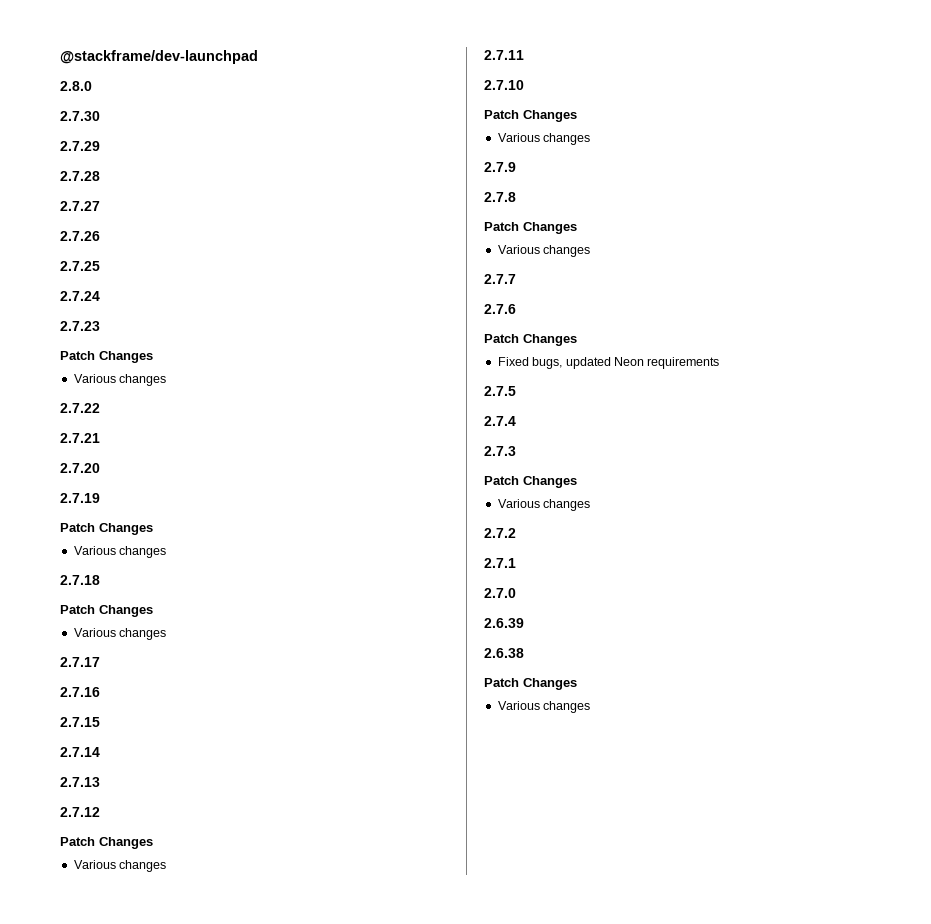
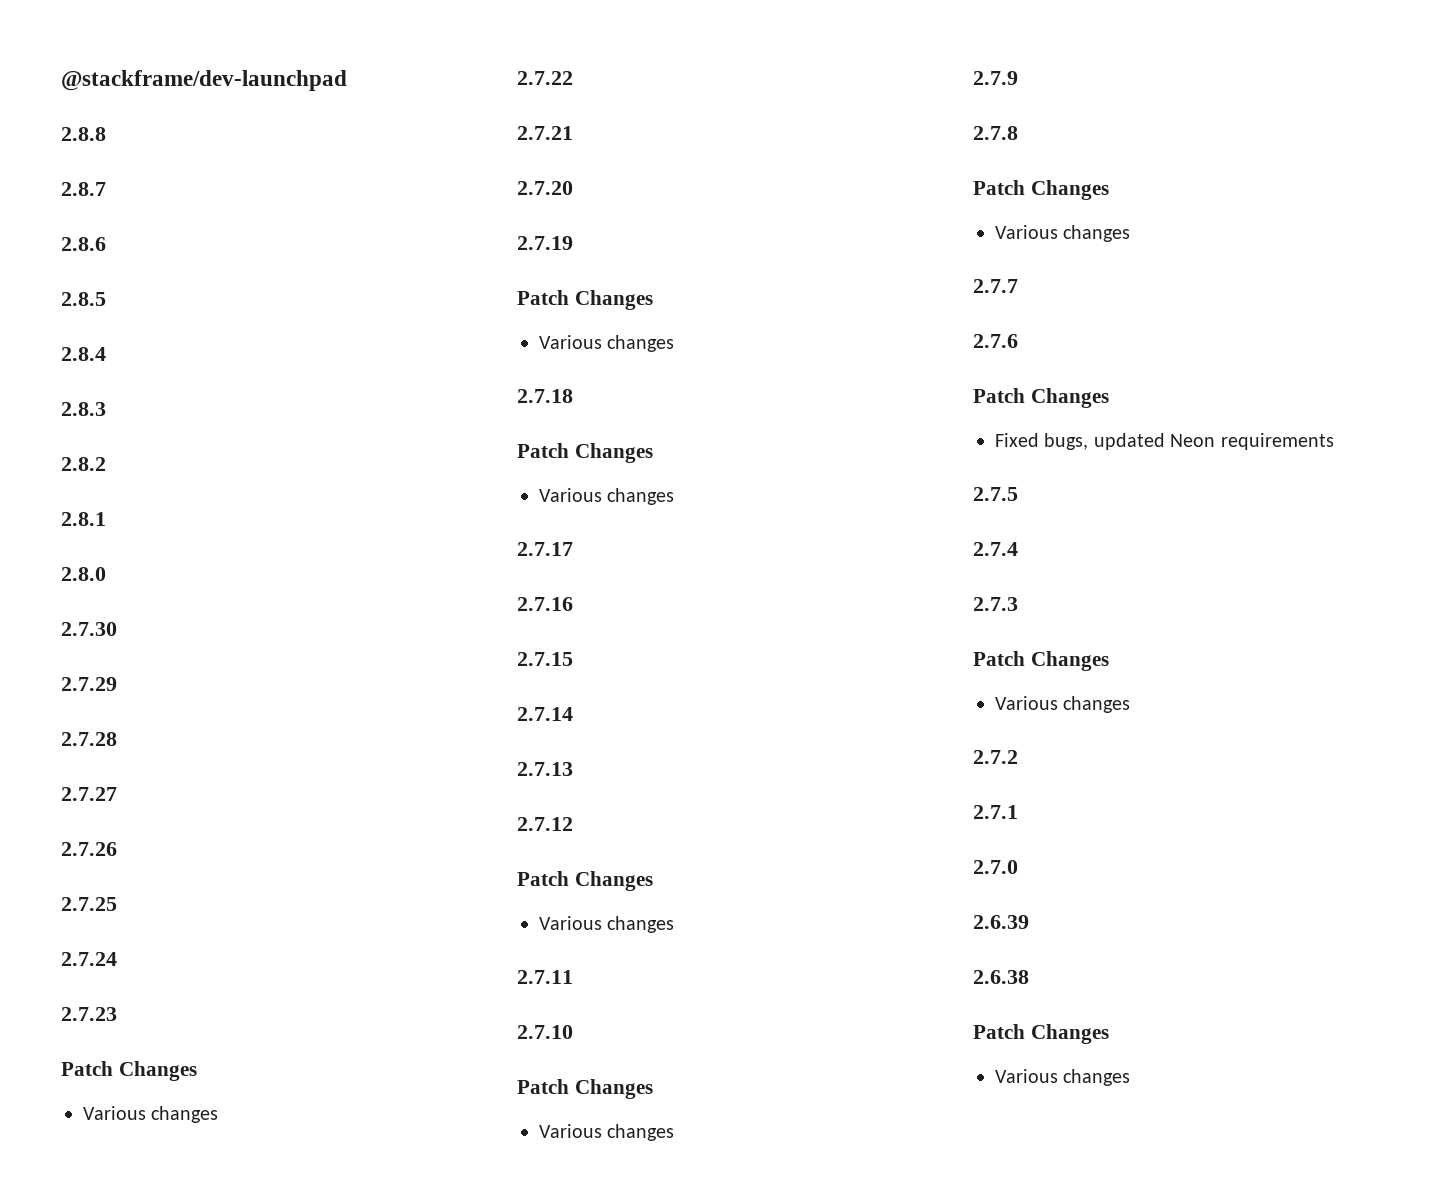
(258, 57) none -> [61,127,106,141] [61,182,106,196] [61,237,106,251] [61,292,106,306] [61,347,106,361] [61,402,106,416] [61,457,106,471] [61,512,106,526] // 2.8.8 // 2.8.7 // 2.8.6 // 2.8.5 // 2.8.4 // 2.8.3 // 2.8.2 // 2.8.1

